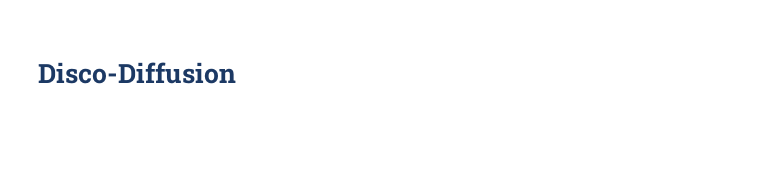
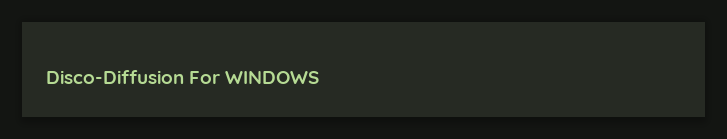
(236, 73) none -> [189,71,320,84] For WINDOWS

